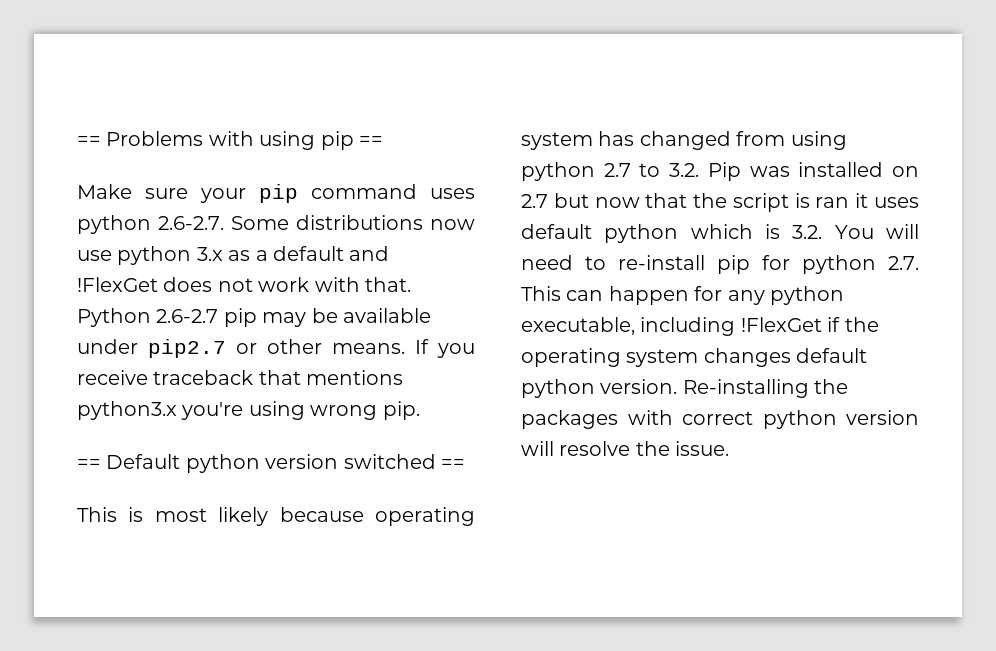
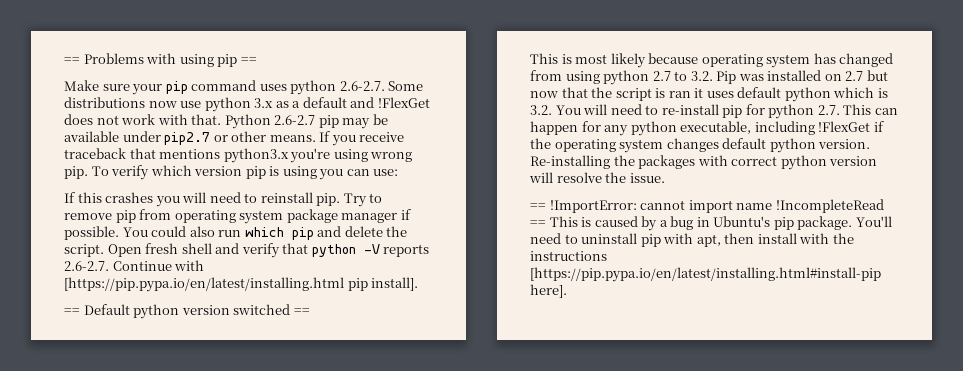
(420, 410) none -> [91,165,399,180] [64,192,383,207] [64,209,411,224] [64,226,408,240] [64,243,430,258] [64,260,205,271] [64,277,419,292] To verify which version pip is using you can use: // If this crashes you will need to reinstall pip. Try to remove pip from operating system package manager if possible. You could also run which pip and delete the script. Open fresh shell and verify that python -V reports 2.6-2.7. Continue with [https://pip.pypa.io/en/latest/installing.html pip install].
(730, 448) none -> [530,199,884,213] [530,216,892,231] [530,233,854,247] [530,251,607,261] [530,267,881,282] [530,284,567,298] // == !ImportError: cannot import name !IncompleteRead == This is caused by a bug in Ubuntu's pip package. You'll need to uninstall pip with apt, then install with the instructions [https://pip.pypa.io/en/latest/installing.html#install-pip here].

